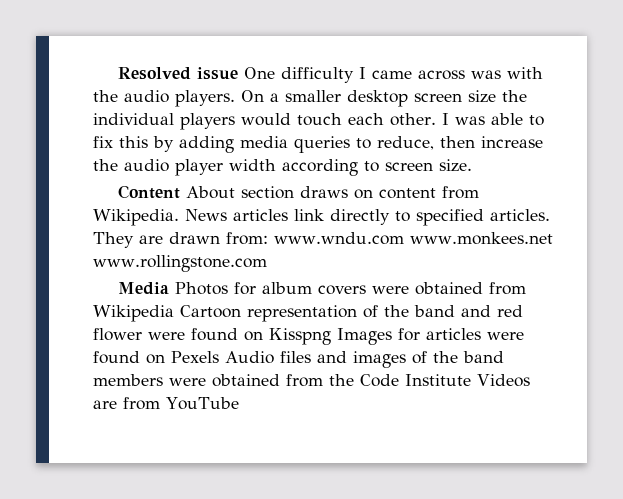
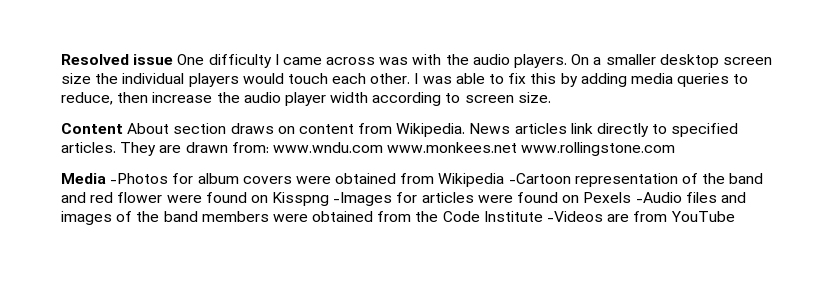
[174,282,228,295] Photos -> [110,173,169,184] -Photos
[180,305,241,318] Cartoon -> [508,173,571,184] -Cartoon
[337,328,392,345] Images -> [333,192,393,206] -Images
[225,351,274,364] Audio -> [635,192,682,203] -Audio
[477,374,530,387] Videos -> [547,211,604,222] -Videos

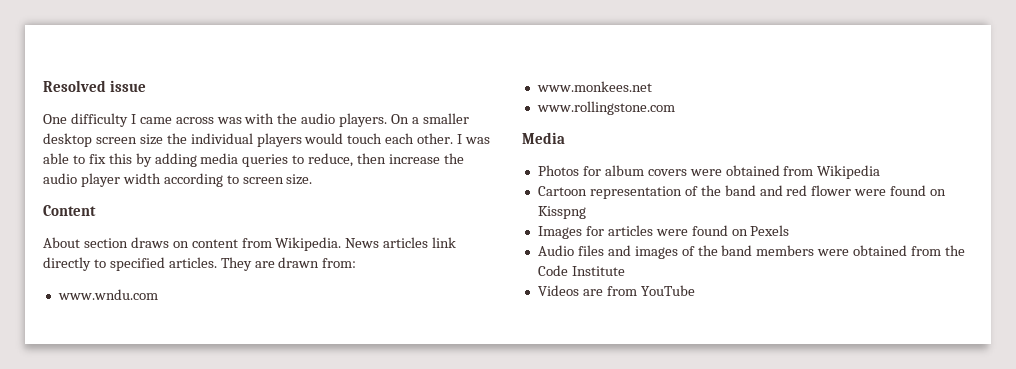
(174, 59) none -> (146, 86) //
(123, 128) none -> (96, 210) //
(269, 147) none -> (357, 263) //
(383, 147) none -> (158, 294) //
(518, 147) none -> (652, 86) //
[110,173,169,184] -Photos -> [537,165,579,176] // Photos
[508,173,571,184] -Cartoon -> [537,186,587,196] // Cartoon
[333,192,393,206] -Images -> [537,226,582,239] // Images
[635,192,682,203] -Audio -> [537,245,574,256] // Audio
[547,211,604,222] -Videos -> [537,285,579,296] // Videos

